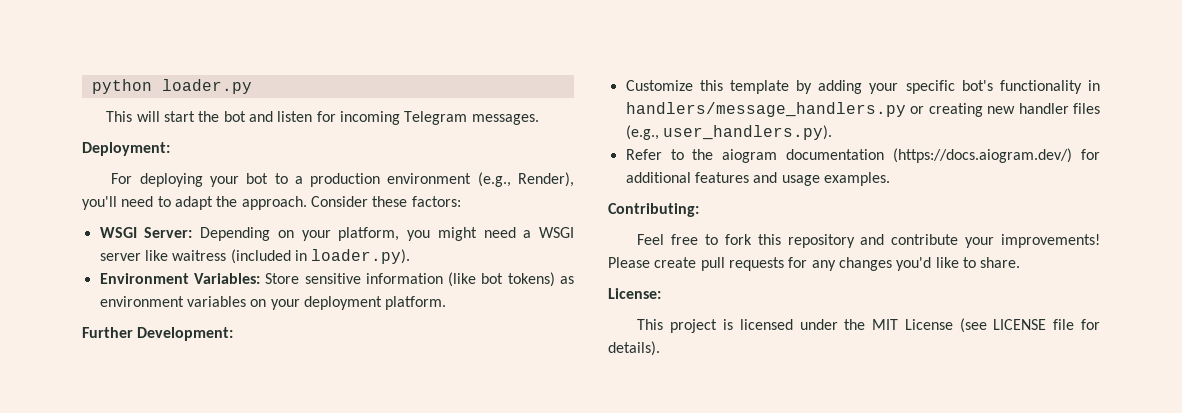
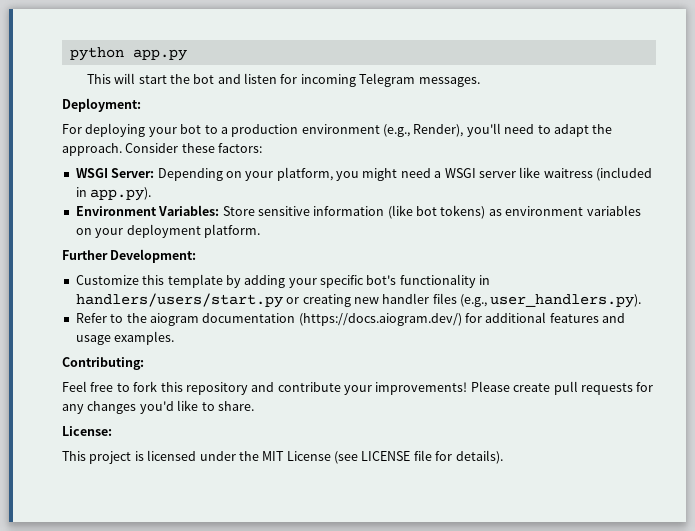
[161,79,252,94] loader.py -> [132,49,187,61] app.py
[311,249,411,264] loader.py). -> [90,187,152,201] app.py).
[625,102,906,117] handlers/message_handlers.py -> [75,293,283,308] handlers/users/start.py

